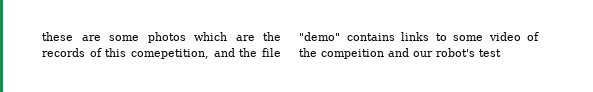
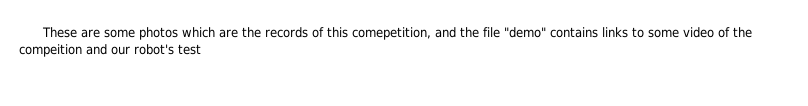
[42,32,73,41] these -> [41,27,77,38] These

